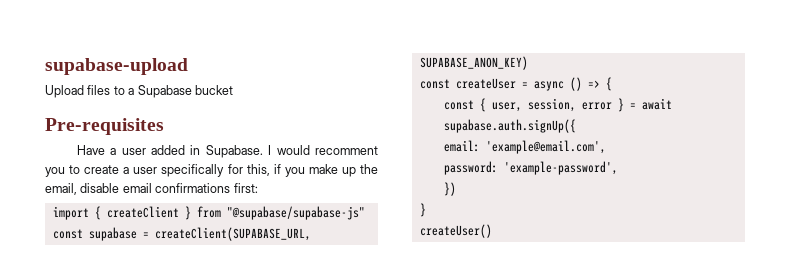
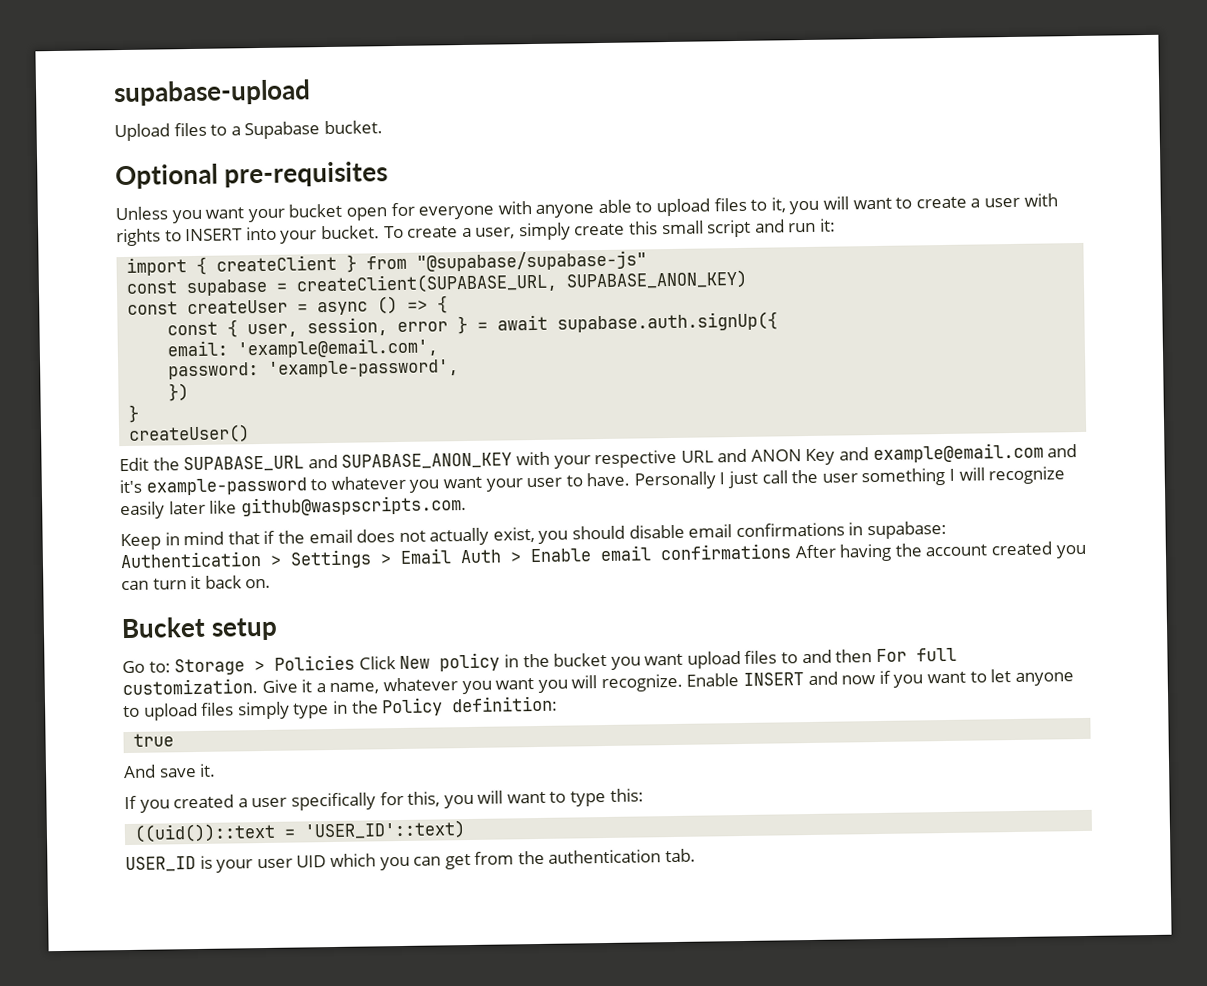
[194,85,233,95] [45,118,164,135] [76,145,378,158] [45,164,378,177] [45,183,258,195] bucket // Pre-requisites // Have a user added in Supabase. I would recomment you to create a user specifically for this, if you make up the email, disable email confirmations first: -> [323,120,383,135] [115,161,389,190] [115,193,1058,224] [116,218,837,247] bucket. // Optional pre-requisites // Unless you want your bucket open for everyone with anyone able to upload files to it, you will want to create a user with rights to INSERT into your bucket. To create a user, simply create this small script and run it:
(492, 231) none -> [119,442,1078,473] [119,466,1066,496] [120,495,467,520] [120,520,948,551] [120,541,1087,569] [121,575,272,591] [121,616,279,641] [122,647,957,676] [122,669,1074,696] [123,695,559,721] [133,733,175,747] [123,763,217,779] [124,788,644,813] [134,820,467,843] [125,848,697,873] // Edit the SUPABASE_URL and SUPABASE_ANON_KEY with your respective URL and ANON Key and example@email.com and it's example-password to whatever you want your user to have. Personally I just call the user something I will recognize easily later like github@waspscripts.com. // Keep in mind that if the email does not actually exist, you should disable email confirmations in supabase: Authentication > Settings > Email Auth > Enable email confirmations After having the account created you can turn it back on. // Bucket setup // Go to: Storage > Policies Click New policy in the bucket you want upload files to and then For full customization. Give it a name, whatever you want you will recognize. Enable INSERT and now if you want to let anyone to upload files simply type in the Policy definition: // true // And save it. // If you created a user specifically for this, you will want to type this: // ((uid())::text = 'USER_ID'::text) // USER_ID is your user UID which you can get from the authentication tab.

